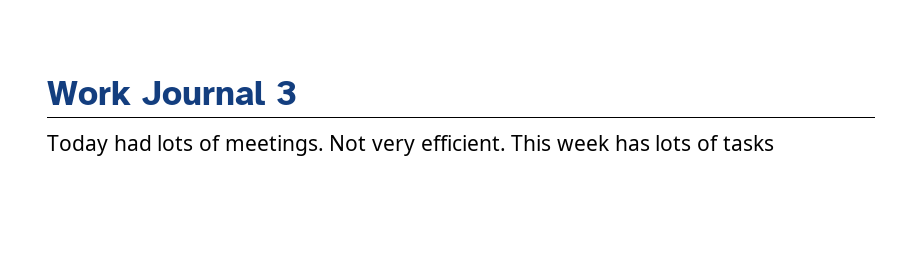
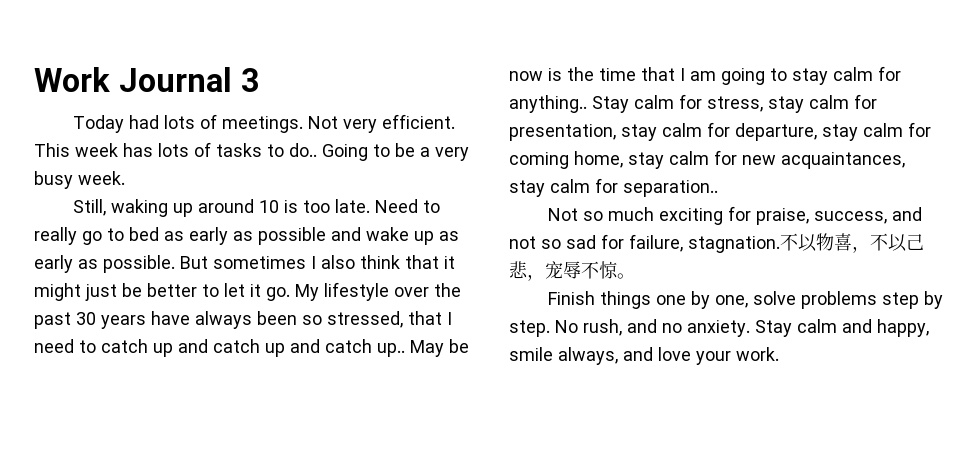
(774, 143) none -> [267,143,469,161] [34,171,125,189] [73,199,441,217] [34,227,459,245] [34,255,455,273] [34,282,461,301] [34,311,452,329] [34,339,469,357] [509,66,901,85] [509,94,877,113] [509,122,931,141] [509,150,905,169] [509,178,718,197] [548,206,923,225] [509,233,924,253] [509,261,635,281] [548,291,944,309] [509,319,929,337] [509,347,779,365] to do.. Going to be a very busy week. // Still, waking up around 10 is too late. Need to really go to bed as early as possible and wake up as early as possible. But sometimes I also think that it might just be better to let it go. My lifestyle over the past 30 years have always been so stressed, that I need to catch up and catch up and catch up.. May be now is the time that I am going to stay calm for anything.. Stay calm for stress, stay calm for presentation, stay calm for departure, stay calm for coming home, stay calm for new acquaintances, stay calm for separation.. // Not so much exciting for praise, success, and not so sad for failure, stagnation.不以物喜，不以己悲，宠辱不惊。 // Finish things one by one, solve problems step by step. No rush, and no anxiety. Stay calm and happy, smile always, and love your work.

